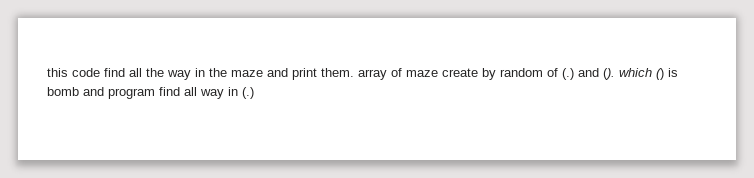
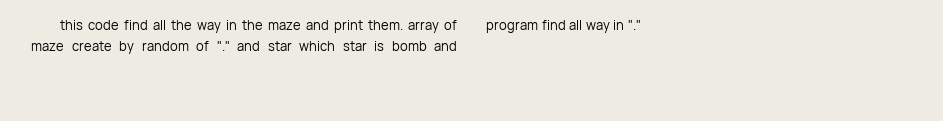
[562,68,664,80] (.) and (). which () -> [216,41,367,51] "." and star which star
[242,87,254,99] (.) -> [627,20,641,30] "."

